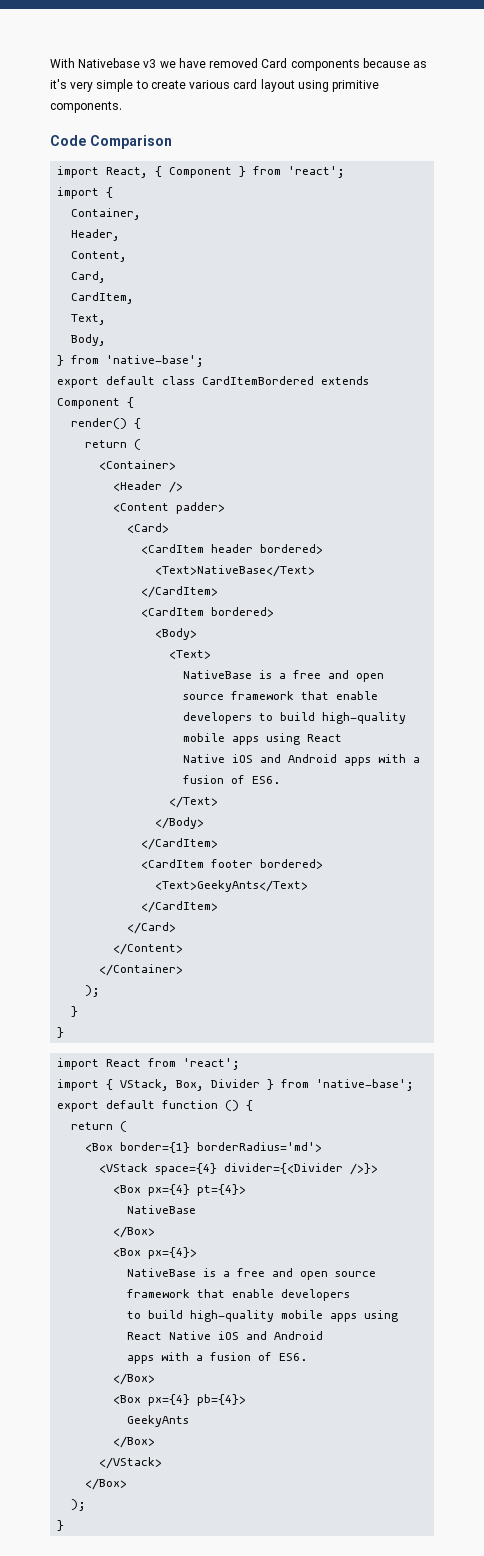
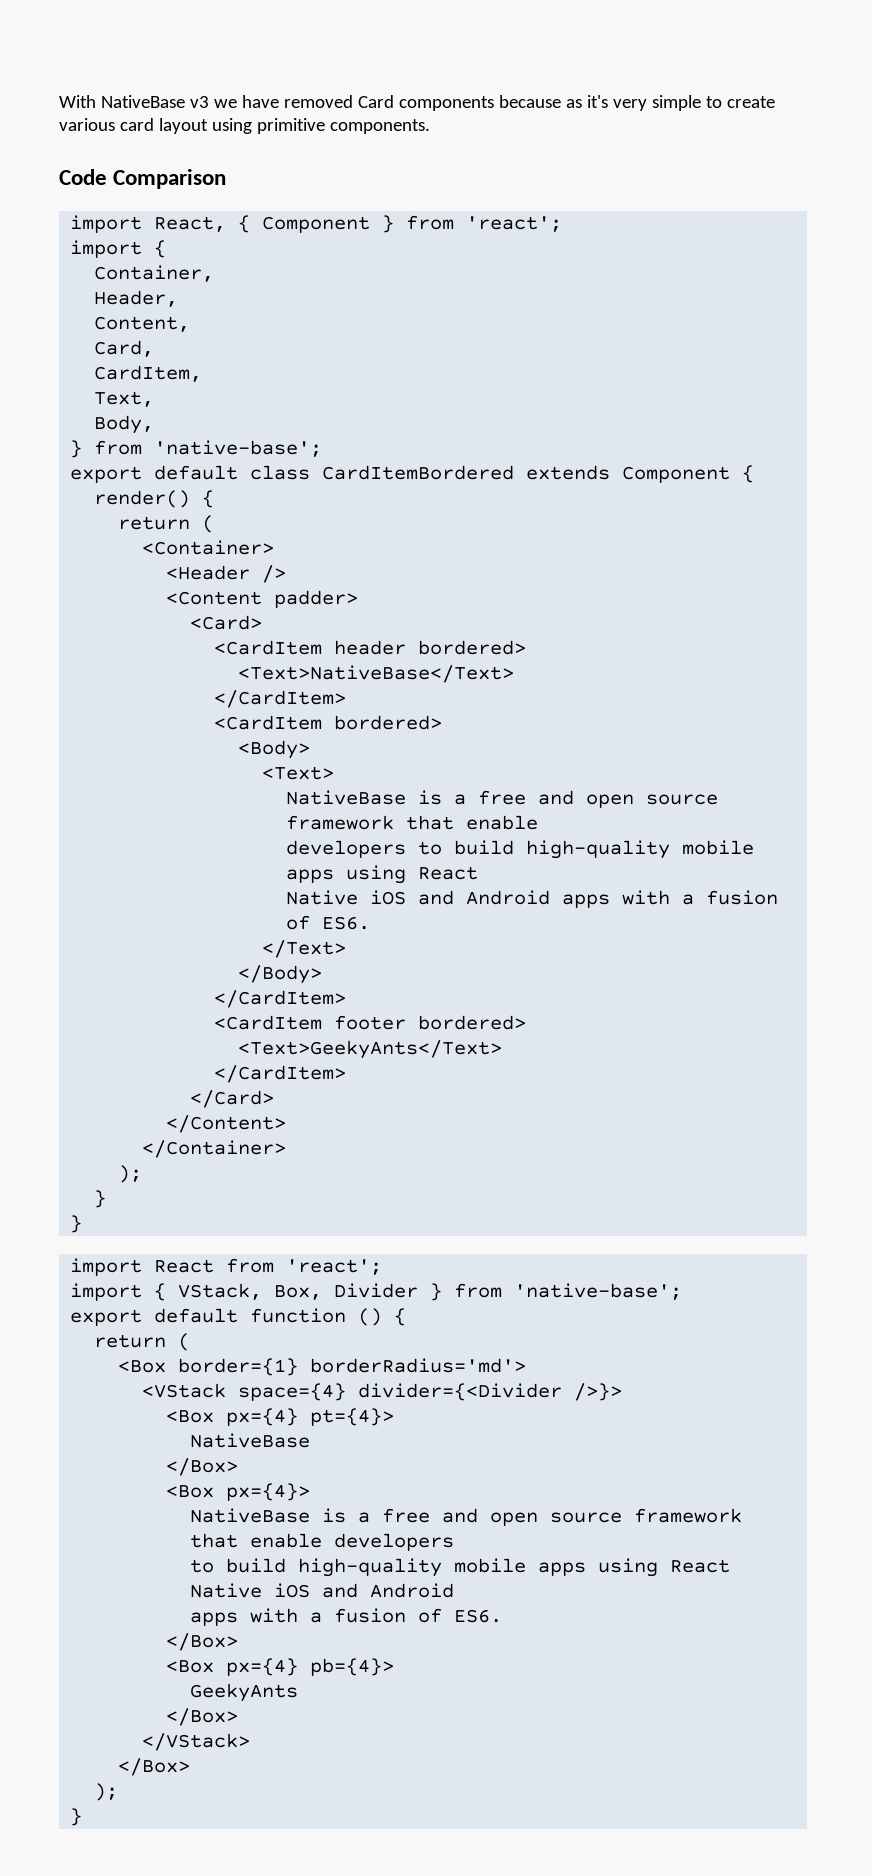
[78,58,141,68] Nativebase -> [100,95,185,108] NativeBase

